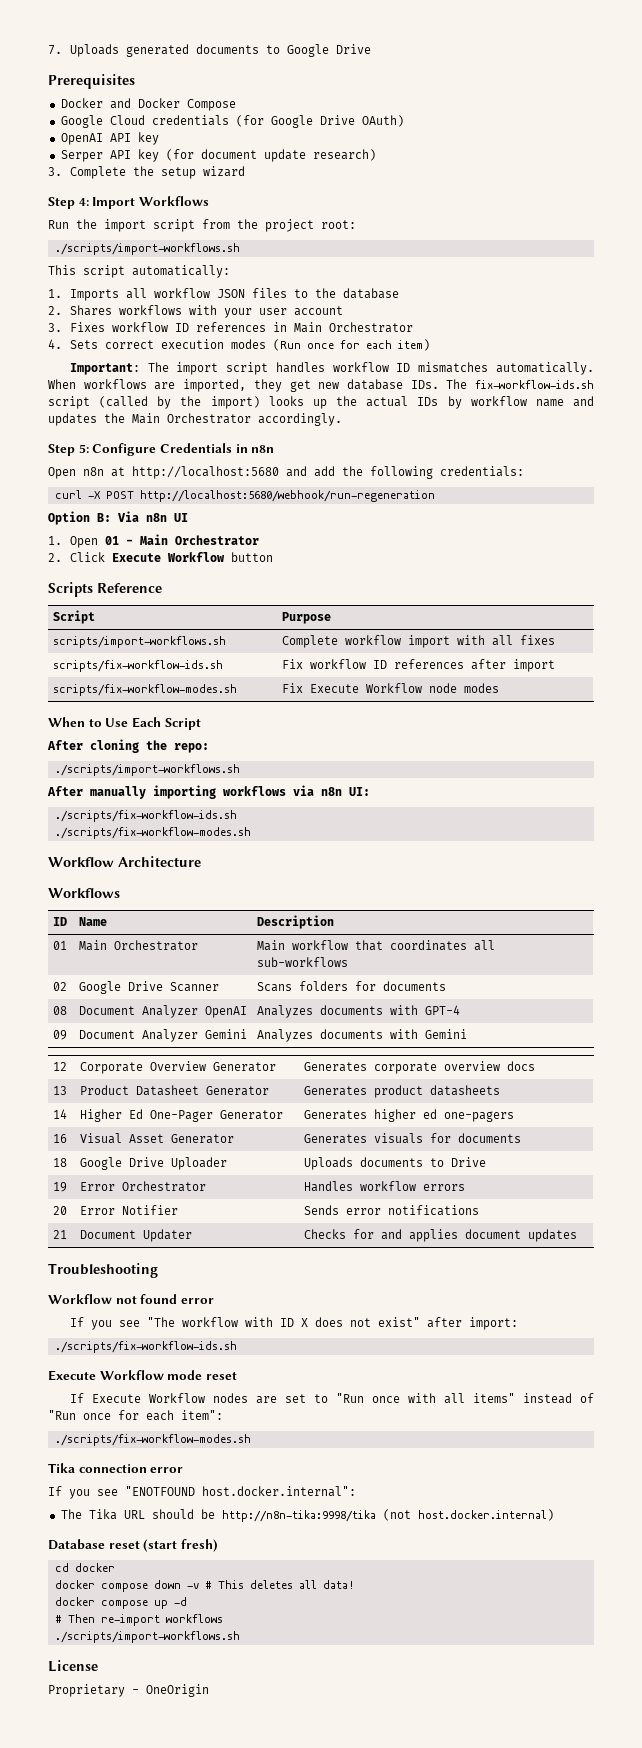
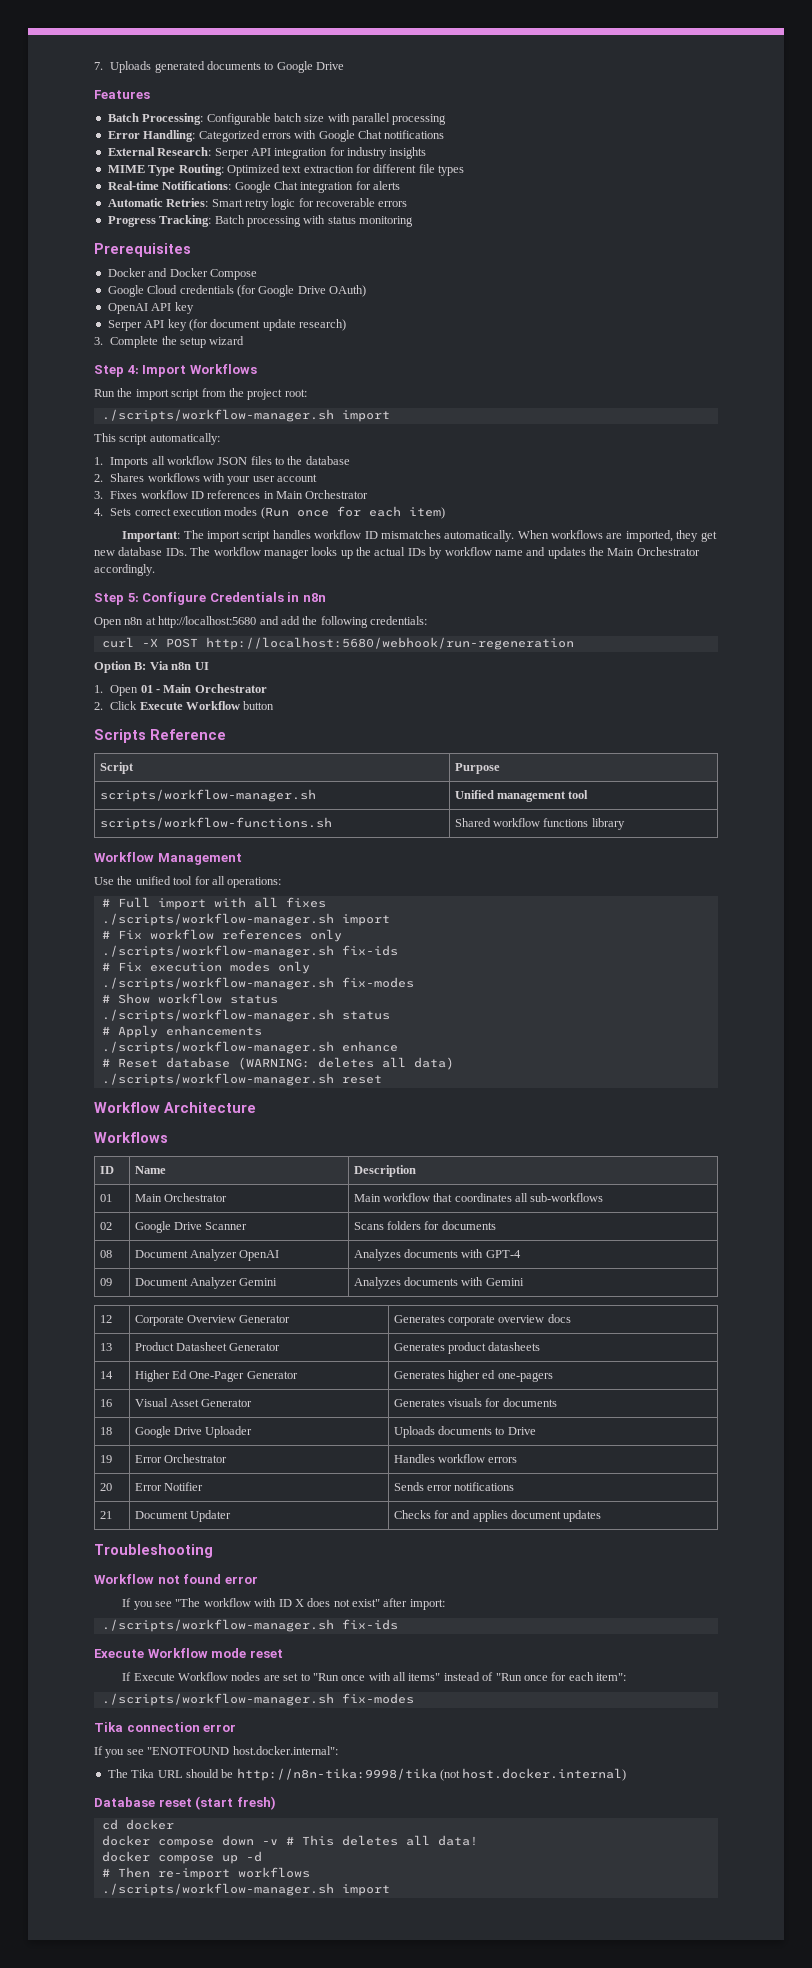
(371, 49) none -> [94,90,150,99] [107,113,447,125] [107,130,445,142] [107,147,427,159] [107,164,465,176] [107,181,400,193] [107,198,408,210] [107,215,413,227] // Features // Batch Processing: Configurable batch size with parallel processing // Error Handling: Categorized errors with Google Chat notifications // External Research: Serper API integration for industry insights // MIME Type Routing: Optimized text extraction for different file types // Real-time Notifications: Google Chat integration for alerts // Automatic Retries: Smart retry logic for recoverable errors // Progress Tracking: Batch processing with status monitoring
[54,243,240,255] ./scripts/import-workflows.sh -> [101,409,390,422] ./scripts/workflow-manager.sh import
[474,380,594,389] [48,396,260,409] fix-workflow-ids.sh script (called by the import) -> [213,547,309,559] workflow manager
[53,636,227,648] [282,635,556,648] [53,660,224,672] [282,659,556,672] [53,684,238,696] [282,683,500,693] [48,717,201,730] [47,739,209,753] [54,764,240,776] [47,785,370,799] [54,810,237,822] [54,827,251,839] scripts/import-workflows.sh | Complete workflow import with all fixes // scripts/fix-workflow-ids.sh | Fix workflow ID references after import // scripts/fix-workflow-modes.sh | Fix Execute Workflow node modes // When to Use Each Script // After cloning the repo: // ./scripts/import-workflows.sh // After manually importing workflows via n8n UI: // ./scripts/fix-workflow-ids.sh // ./scripts/fix-workflow-modes.sh -> [99,789,316,802] [454,790,589,802] [99,817,332,830] [454,818,625,830] [94,852,242,865] [94,876,282,888] [101,897,326,910] [101,913,390,926] [101,929,342,942] [101,945,398,958] [101,961,310,974] [101,977,414,990] [101,993,278,1004] [101,1009,390,1022] [101,1025,262,1038] [101,1041,398,1054] [101,1057,454,1070] [101,1073,382,1086] scripts/workflow-manager.sh | Unified management tool // scripts/workflow-functions.sh | Shared workflow functions library // Workflow Management // Use the unified tool for all operations: // # Full import with all fixes // ./scripts/workflow-manager.sh import // # Fix workflow references only // ./scripts/workflow-manager.sh fix-ids // # Fix execution modes only // ./scripts/workflow-manager.sh fix-modes // # Show workflow status // ./scripts/workflow-manager.sh status // # Apply enhancements // ./scripts/workflow-manager.sh enhance // # Reset database (WARNING: deletes all data) // ./scripts/workflow-manager.sh reset
[54,1341,237,1353] ./scripts/fix-workflow-ids.sh -> [101,1619,398,1632] ./scripts/workflow-manager.sh fix-ids
[54,1434,251,1446] ./scripts/fix-workflow-modes.sh -> [101,1693,414,1706] ./scripts/workflow-manager.sh fix-modes
[54,1631,240,1643] [48,1660,98,1672] [48,1684,209,1697] ./scripts/import-workflows.sh // License // Proprietary - OneOrigin -> [101,1883,390,1896] ./scripts/workflow-manager.sh import

